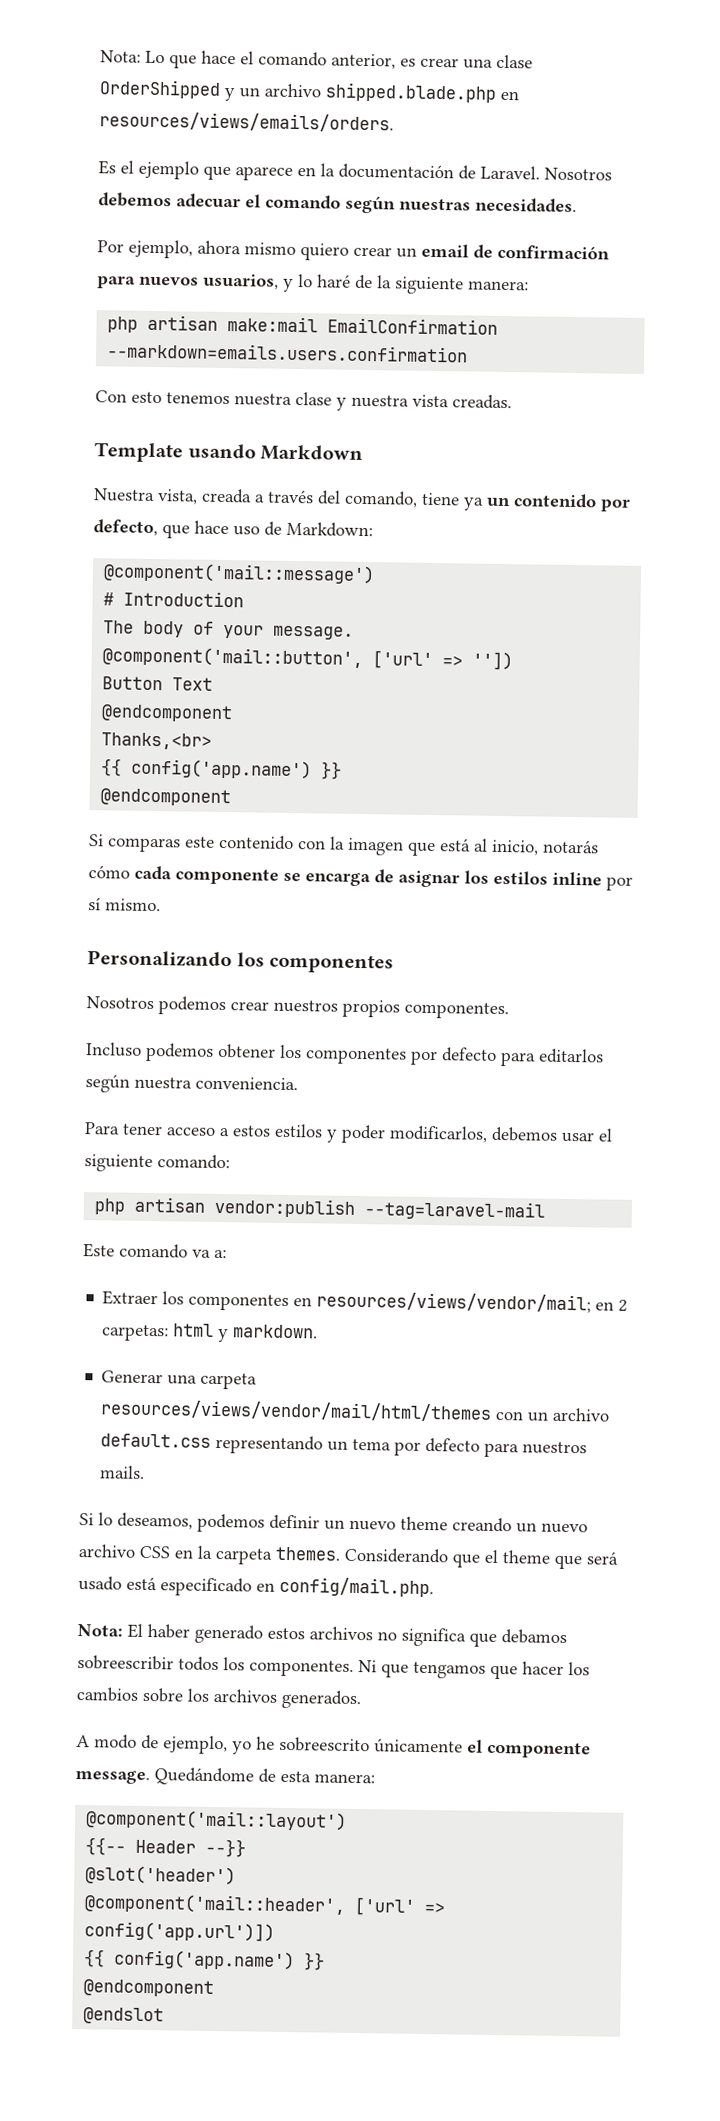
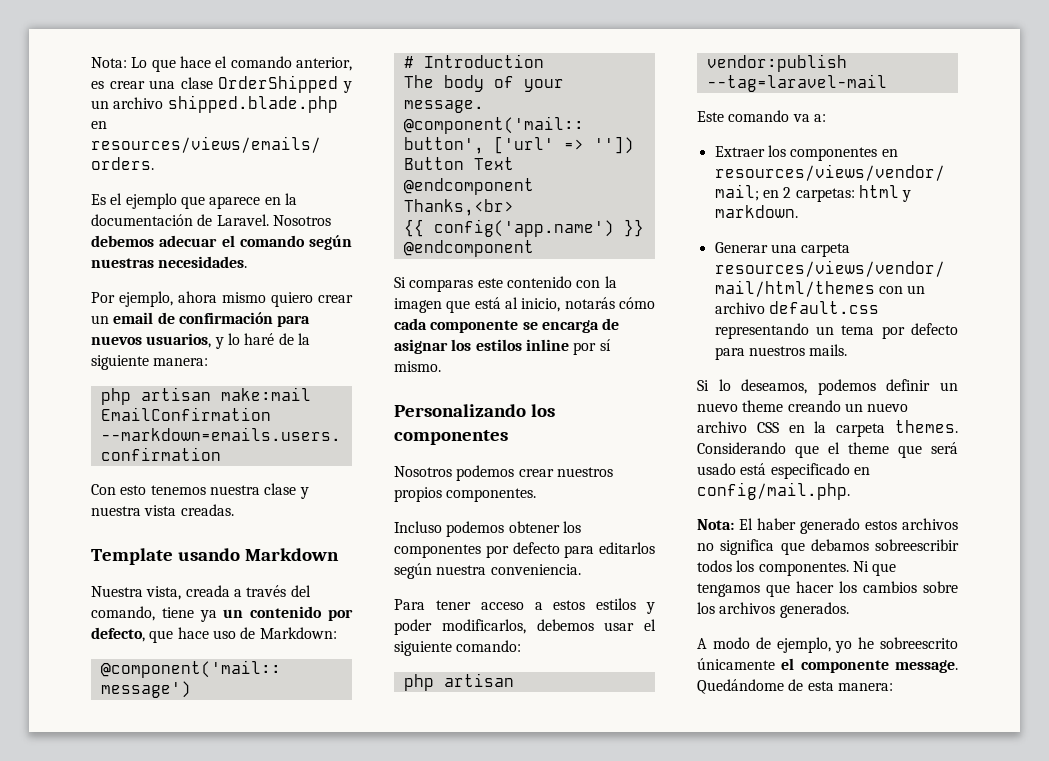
[86,1809,348,1831] [85,1837,247,1858] [85,1865,237,1886] [84,1893,446,1916] [84,1921,276,1942] [83,1949,326,1971] [83,1979,215,1998] [83,2007,165,2025] // @component('mail::layout') // {{-- Header --}} // @slot('header') // @component('mail::header', ['url' => config('app.url')]) // {{ config('app.name') }} // @endcomponent // @endslot -> (893, 687) none

